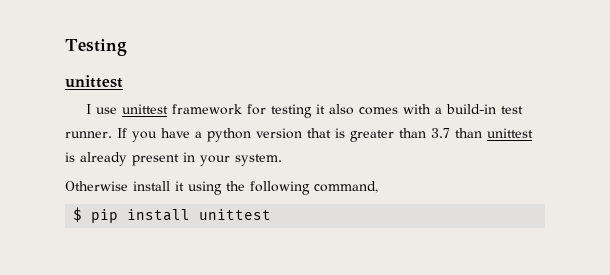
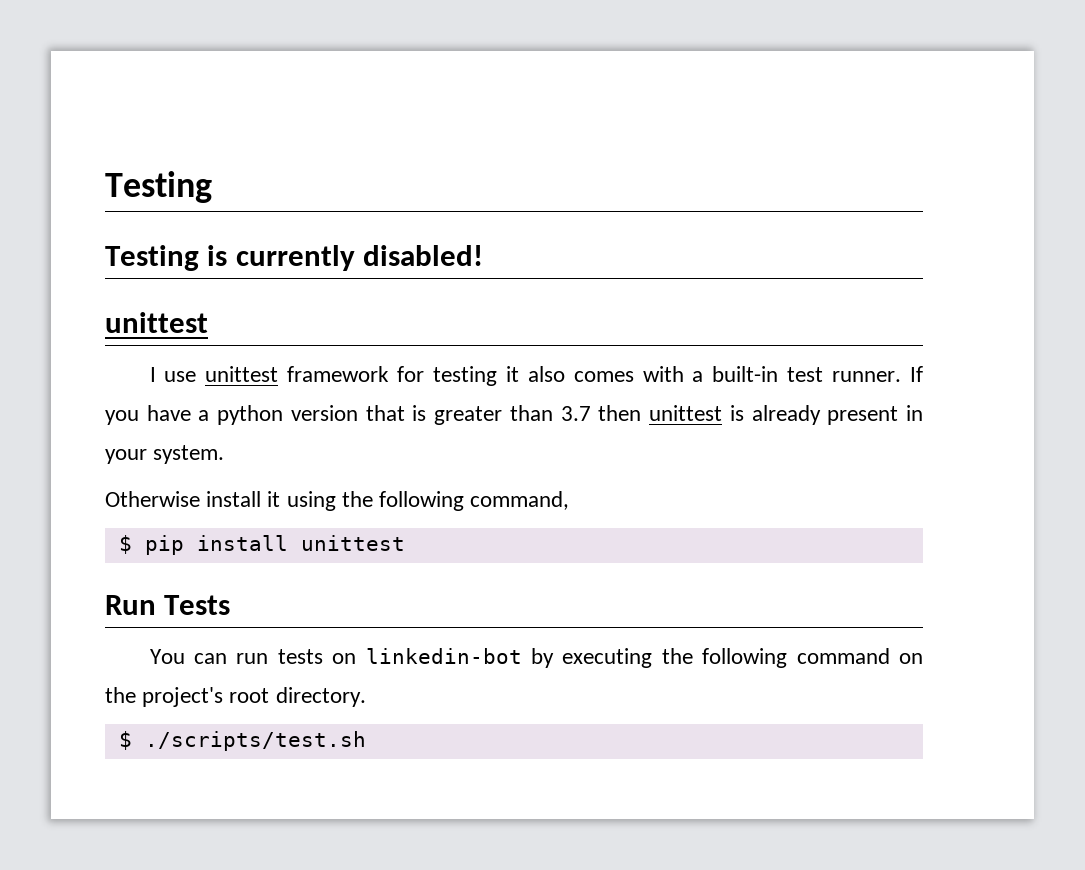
[65,39,127,56] Testing -> [105,171,212,203] [105,245,484,271] Testing // Testing is currently disabled!
[446,104,497,114] build-in -> [712,366,779,382] built-in
[455,128,482,138] than -> [598,405,642,421] then
(272, 214) none -> [105,595,231,615] [149,648,923,668] [105,687,366,707] [118,731,366,751] // Run Tests // You can run tests on linkedin-bot by executing the following command on the project's root directory. // $ ./scripts/test.sh

